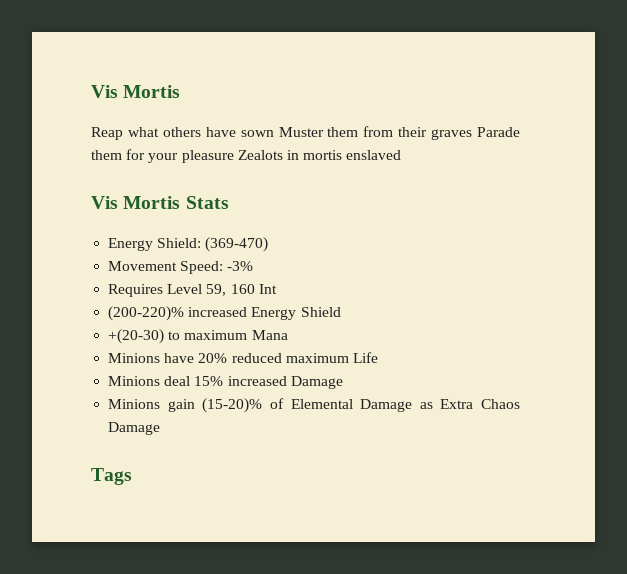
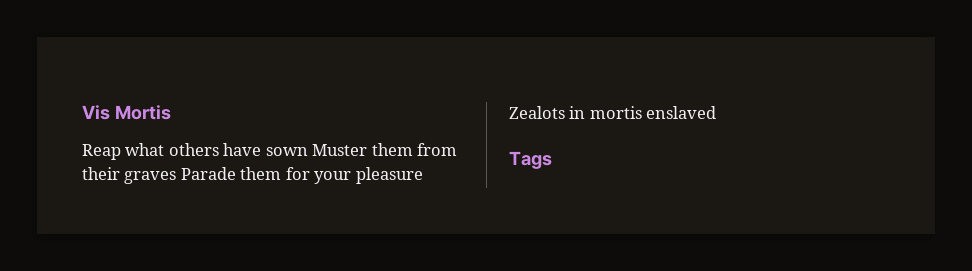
[91,196,229,209] [108,237,269,252] [108,261,254,274] [108,284,277,297] [108,306,341,321] [108,329,288,344] [108,352,378,363] [108,376,343,389] [108,398,520,413] [108,422,161,435] // Vis Mortis Stats // Energy Shield: (369-470) // Movement Speed: -3% // Requires Level 59, 160 Int // (200-220)% increased Energy Shield // +(20-30) to maximum Mana // Minions have 20% reduced maximum Life // Minions deal 15% increased Damage // Minions gain (15-20)% of Elemental Damage as Extra Chaos Damage -> (717, 112) none

